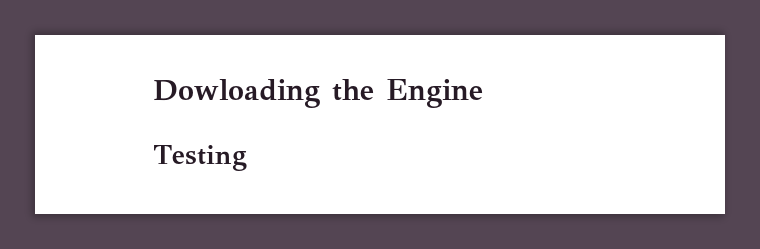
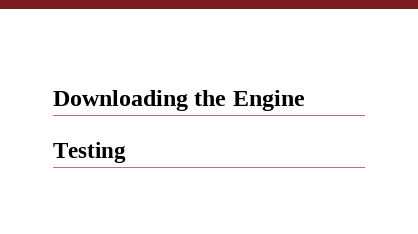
[153,79,320,108] Dowloading -> [53,90,188,111] Downloading

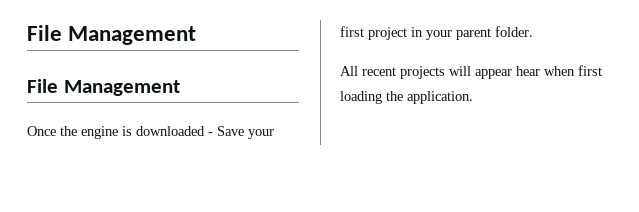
[53,90,305,111] [53,142,126,163] Downloading the Engine // Testing -> [27,25,197,45] [27,79,180,96] [27,126,274,139] [340,26,533,40] [340,65,602,79] [340,91,473,104] File Management // File Management // Once the engine is downloaded - Save your first project in your parent folder. // All recent projects will appear hear when first loading the application.

